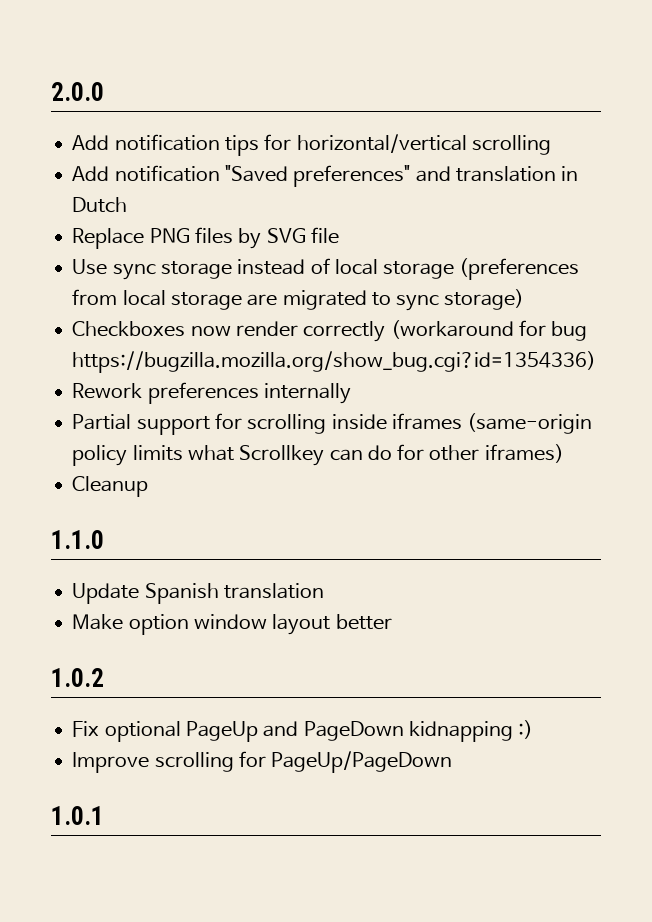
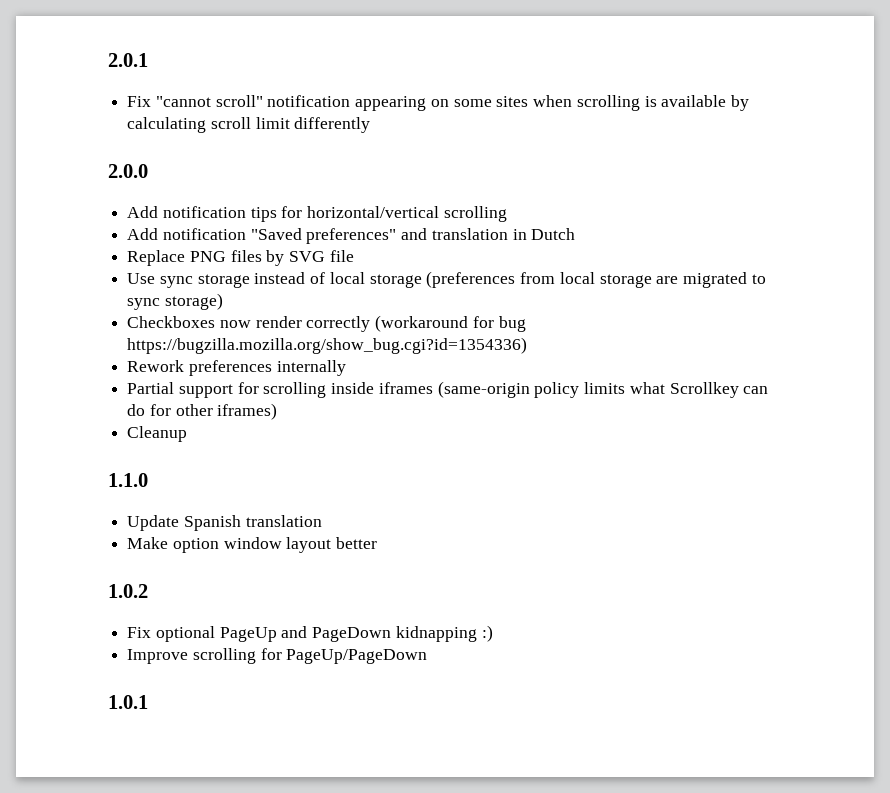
(51, 91) none -> [108,53,148,67] [127,95,749,111] [127,117,371,133] 2.0.1 // Fix "cannot scroll" notification appearing on some sites when scrolling is available by calculating scroll limit differently //

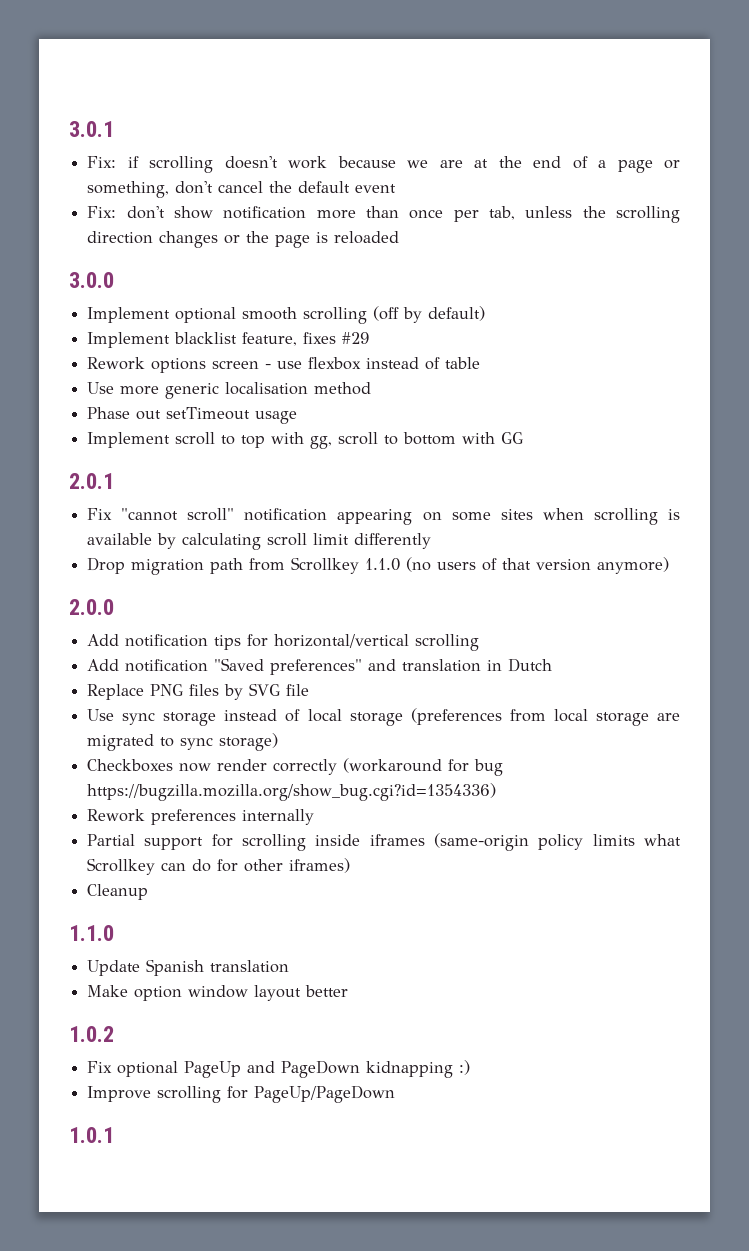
(108, 60) none -> [69,121,114,137] [87,156,681,173] [87,181,397,198] [87,206,681,223] [87,231,400,248] [69,272,114,288] [87,306,486,324] [87,332,370,348] [87,357,481,373] [87,382,372,399] [87,407,298,424] [87,432,524,449] 3.0.1 // Fix: if scrolling doesn't work because we are at the end of a page or something, don't cancel the default event // Fix: don't show notification more than once per tab, unless the scrolling direction changes or the page is reloaded // 3.0.0 // Implement optional smooth scrolling (off by default) // Implement blacklist feature, fixes #29 // Rework options screen - use flexbox instead of table // Use more generic localisation method // Phase out setTimeout usage // Implement scroll to top with gg, scroll to bottom with GG //
(371, 125) none -> [87,557,670,575] // Drop migration path from Scrollkey 1.1.0 (no users of that version anymore)

